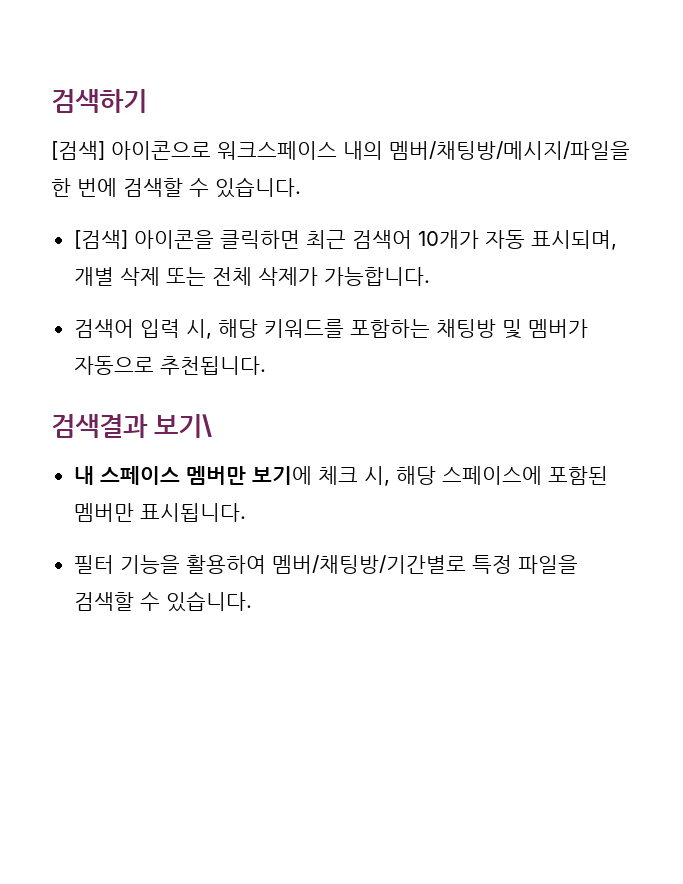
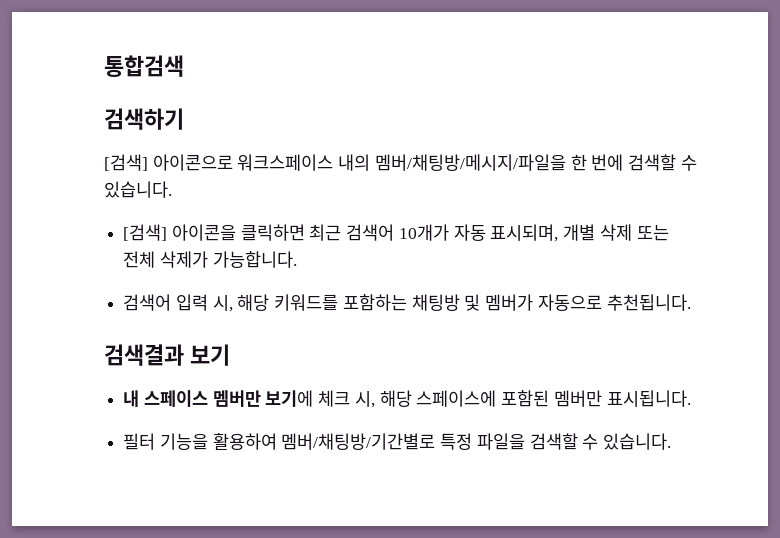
(51, 101) none -> [104,55,184,77] 통합검색 //
[154,414,213,438] 보기\ -> [190,344,230,366] 보기

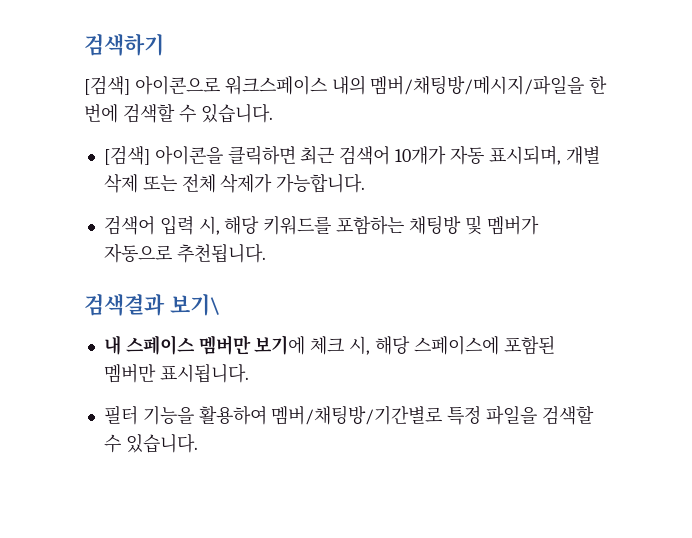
[104,55,184,77] 통합검색 // -> (84, 44) none
[190,344,230,366] 보기 -> [169,293,221,316] 보기\

